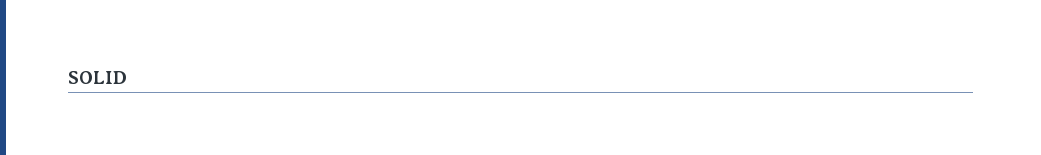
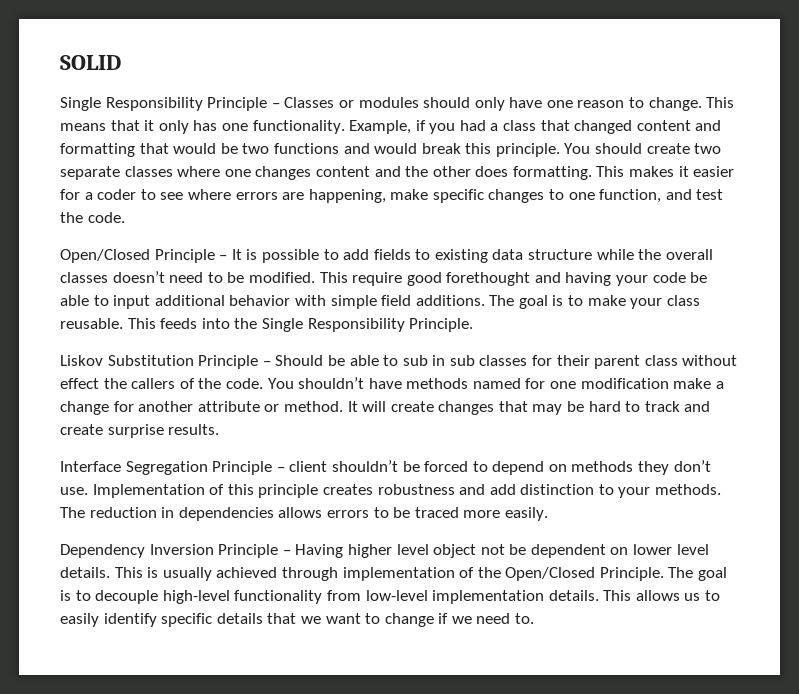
(127, 77) none -> [60,97,735,111] [60,120,722,134] [60,143,722,157] [60,166,735,180] [60,189,724,203] [60,212,125,223] [60,249,713,263] [60,271,708,286] [60,295,700,309] [60,318,474,332] [60,355,738,369] [60,377,724,389] [60,401,711,415] [60,424,220,438] [60,460,711,475] [60,484,722,498] [60,507,548,521] [60,544,709,558] [60,567,728,581] [60,590,721,604] [60,613,535,627] // Single Responsibility Principle – Classes or modules should only have one reason to change. This means that it only has one functionality. Example, if you had a class that changed content and formatting that would be two functions and would break this principle. You should create two separate classes where one changes content and the other does formatting. This makes it easier for a coder to see where errors are happening, make specific changes to one function, and test the code. // Open/Closed Principle – It is possible to add fields to existing data structure while the overall classes doesn’t need to be modified. This require good forethought and having your code be able to input additional behavior with simple field additions. The goal is to make your class reusable. This feeds into the Single Responsibility Principle. // Liskov Substitution Principle – Should be able to sub in sub classes for their parent class without effect the callers of the code. You shouldn’t have methods named for one modification make a change for another attribute or method. It will create changes that may be hard to track and create surprise results. // Interface Segregation Principle – client shouldn’t be forced to depend on methods they don’t use. Implementation of this principle creates robustness and add distinction to your methods. The reduction in dependencies allows errors to be traced more easily. // Dependency Inversion Principle – Having higher level object not be dependent on lower level details. This is usually achieved through implementation of the Open/Closed Principle. The goal is to decouple high-level functionality from low-level implementation details. This allows us to easily identify specific details that we want to change if we need to.

